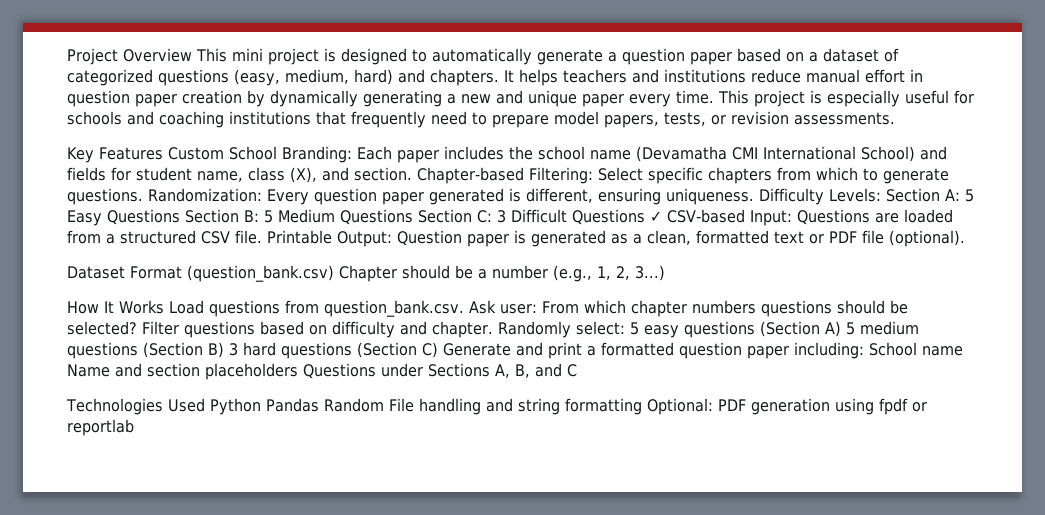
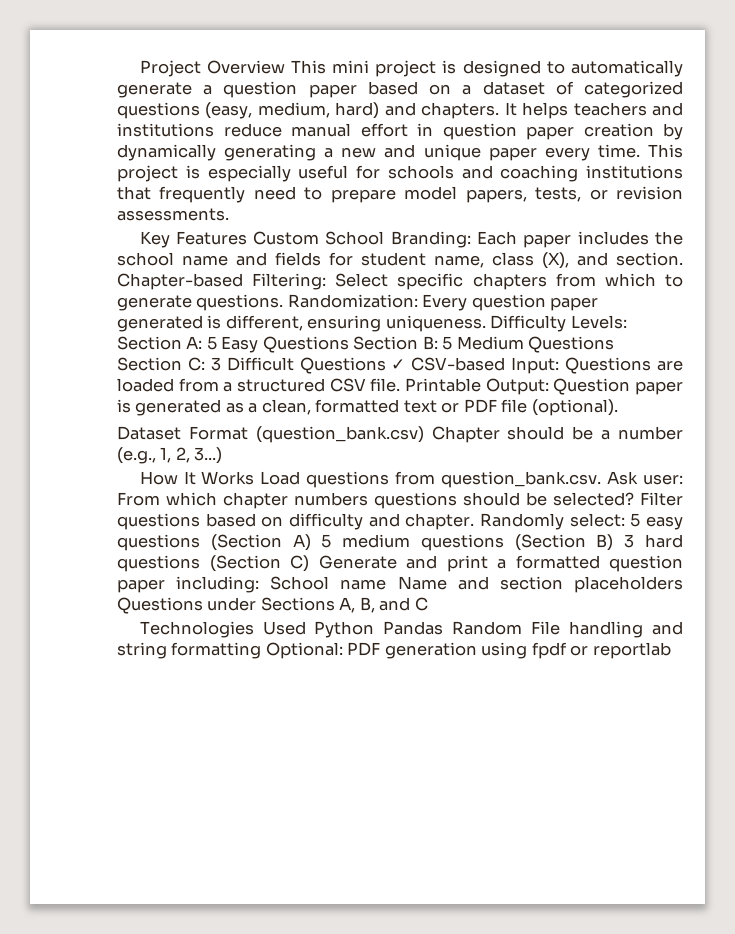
[635,146,915,162] (Devamatha CMI International School) -> (228, 260) none

